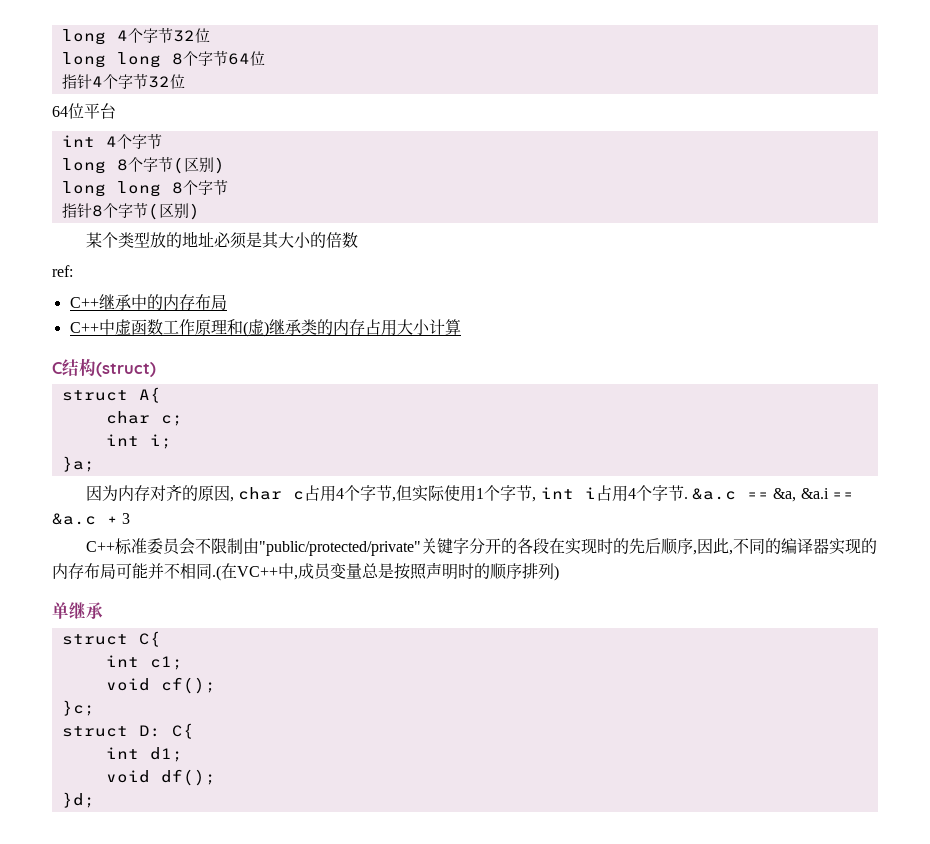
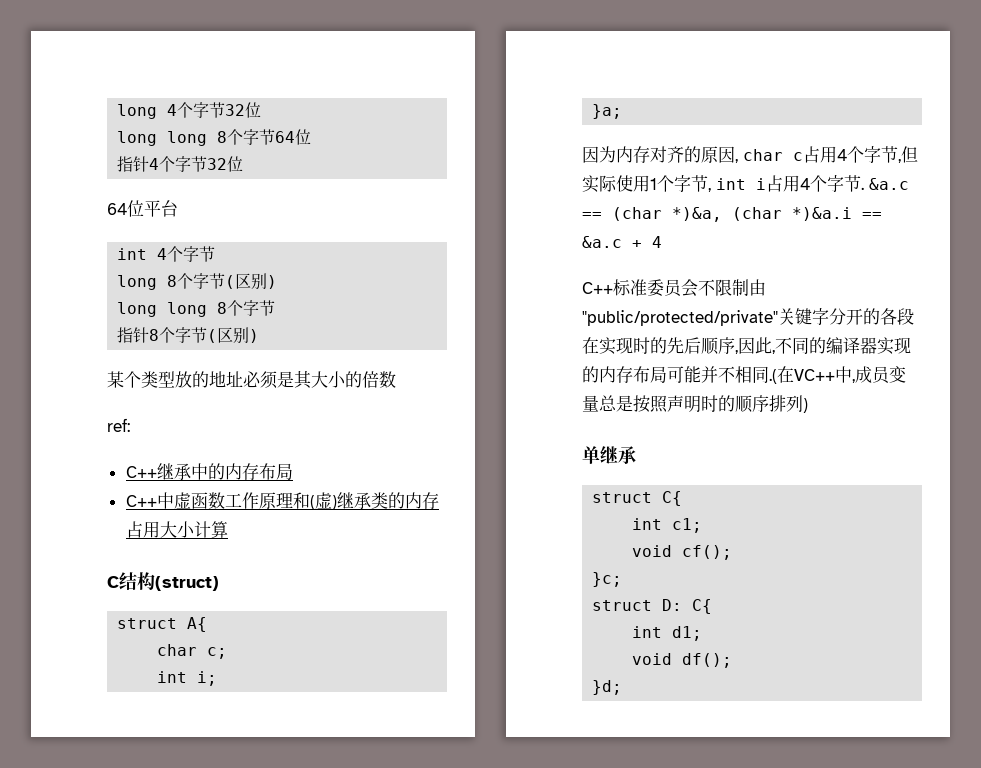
[773,488,829,502] &a, &a.i -> [612,207,852,222] (char *)&a, (char *)&a.i
[122,513,131,524] 3 -> [652,236,662,248] 4

